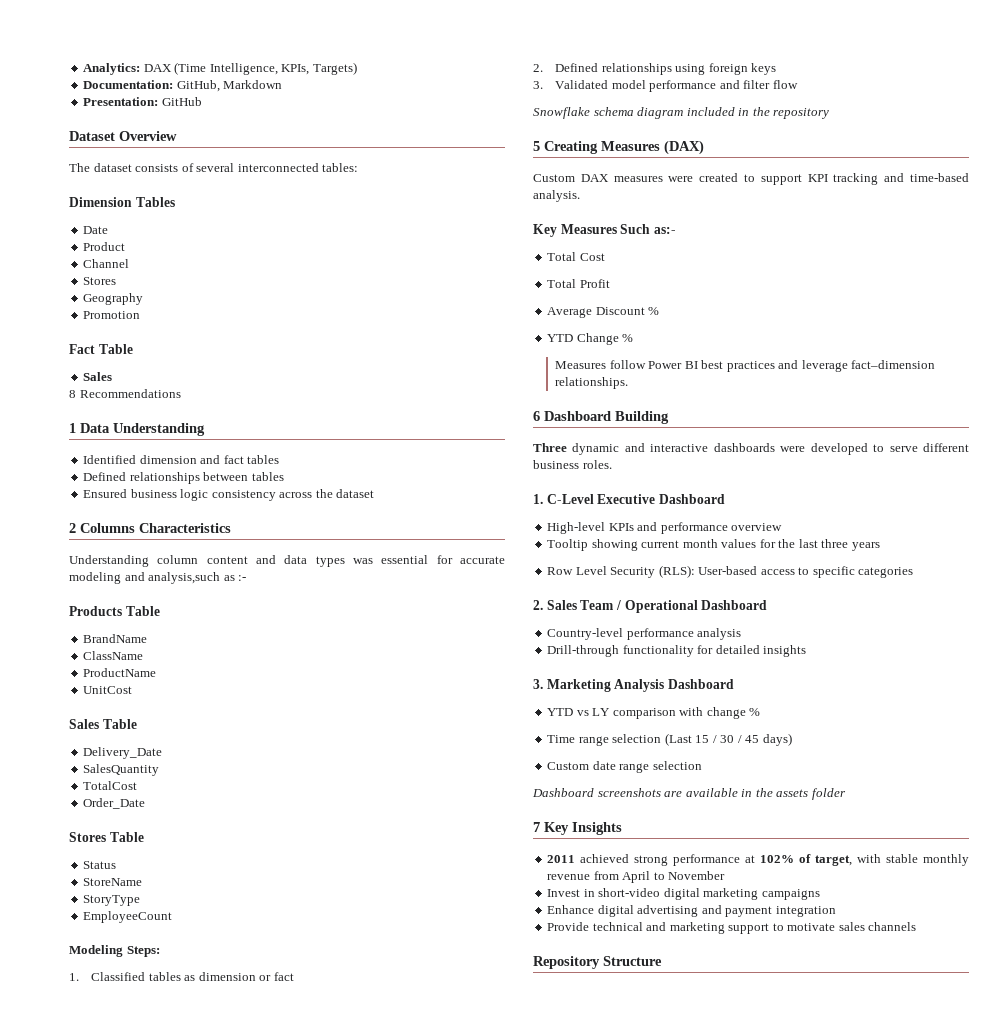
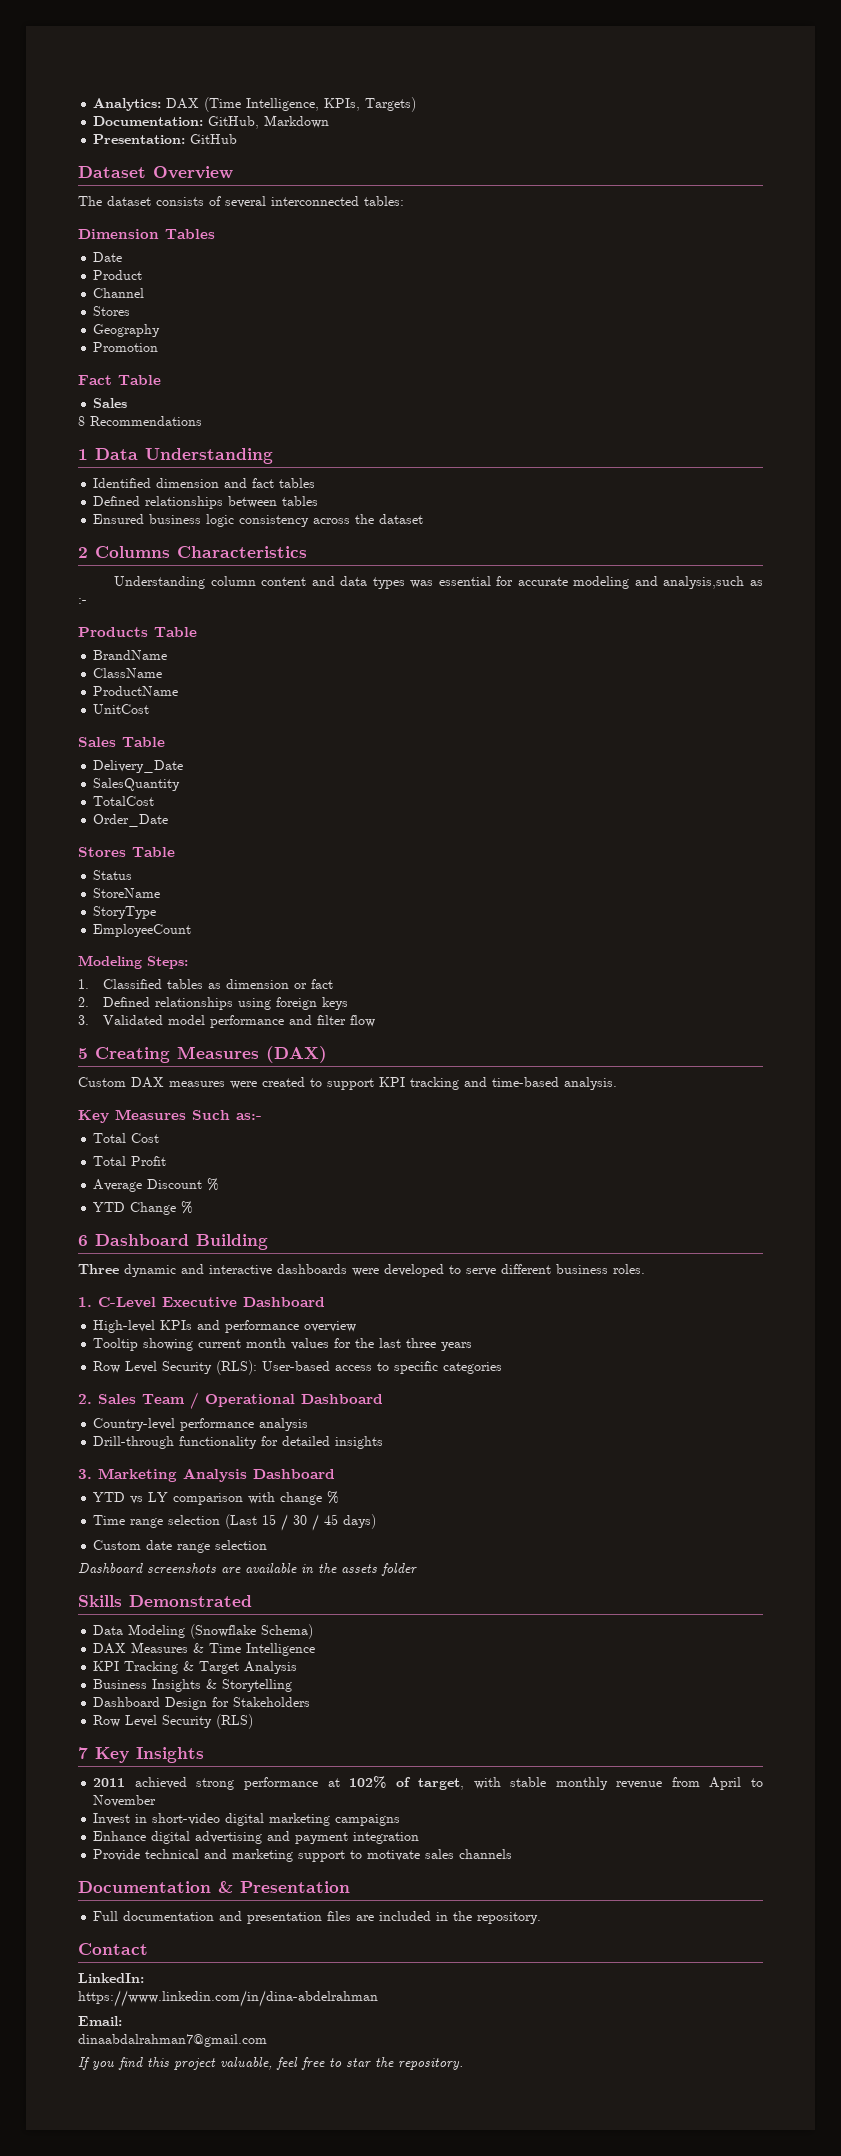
[533,107,830,119] // Snowflake schema diagram included in the repository -> (376, 1021) none
[555,360,936,372] [555,377,629,389] // Measures follow Power BI best practices and leverage fact–dimension relationships. -> (194, 1207) none
(846, 794) none -> [78,1595,252,1607] [93,1624,314,1639] [93,1642,316,1656] [93,1661,298,1674] [93,1679,293,1692] [93,1697,311,1710] [93,1714,254,1729] // Skills Demonstrated // Data Modeling (Snowflake Schema) // DAX Measures & Time Intelligence // KPI Tracking & Target Analysis // Business Insights & Storytelling // Dashboard Design for Stakeholders // Row Level Security (RLS)
[533,956,662,969] Repository Structure -> [78,1881,350,1893] [93,1911,542,1924] [78,1943,148,1955] [78,1973,144,1983] [78,1990,378,2007] [78,2016,122,2026] [78,2034,267,2047] [78,2057,463,2070] Documentation & Presentation // Full documentation and presentation files are included in the repository. // Contact // LinkedIn: // https://www.linkedin.com/in/dina-abdelrahman // Email: // dinaabdalrahman7@gmail.com // If you find this project valuable, feel free to star the repository.

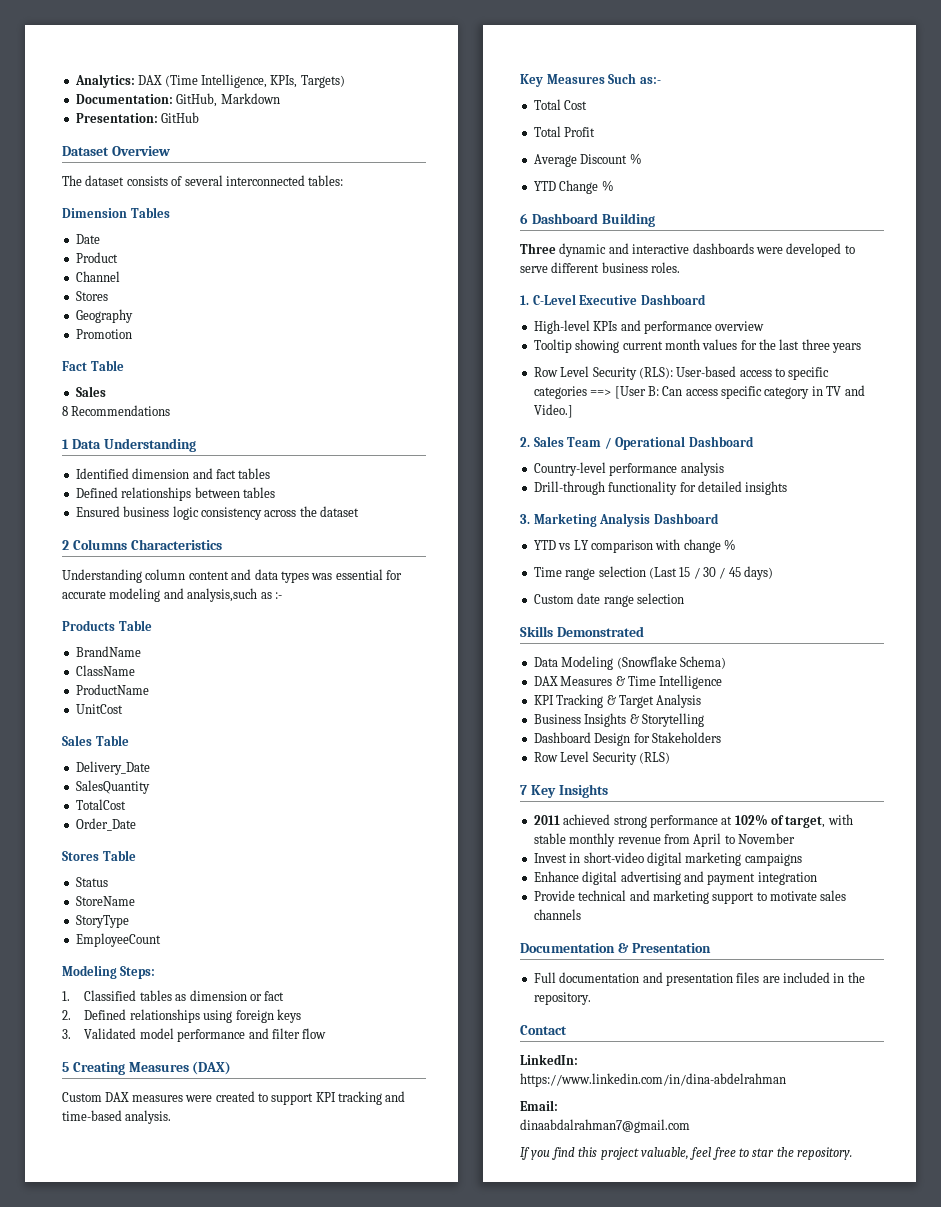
(503, 1368) none -> [590,385,865,399] [533,404,573,418] ==> [User B: Can access specific category in TV and Video.]
[78,1563,417,1576] // Dashboard screenshots are available in the assets folder -> (684, 598) none

